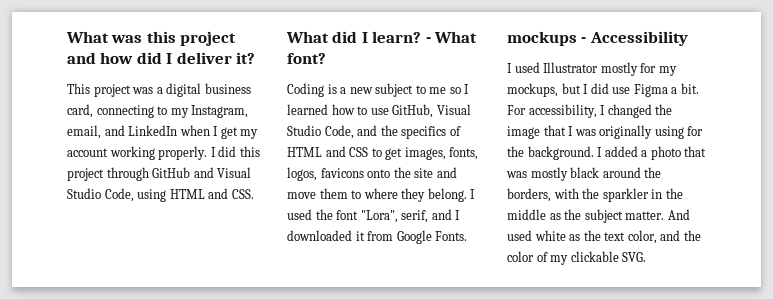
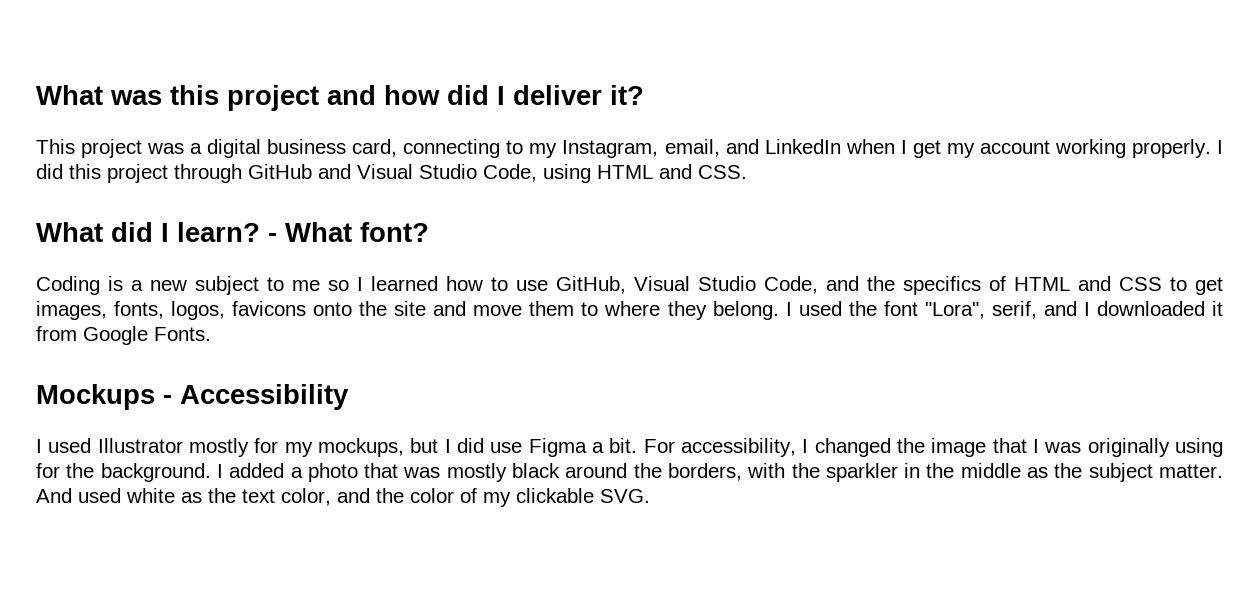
[507,31,577,46] mockups -> [36,384,155,410] Mockups

